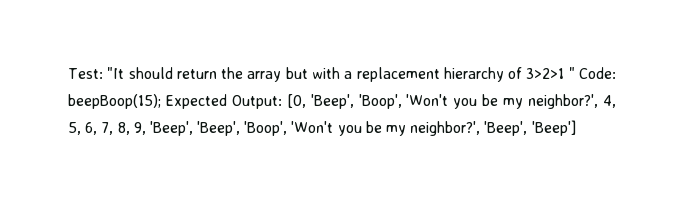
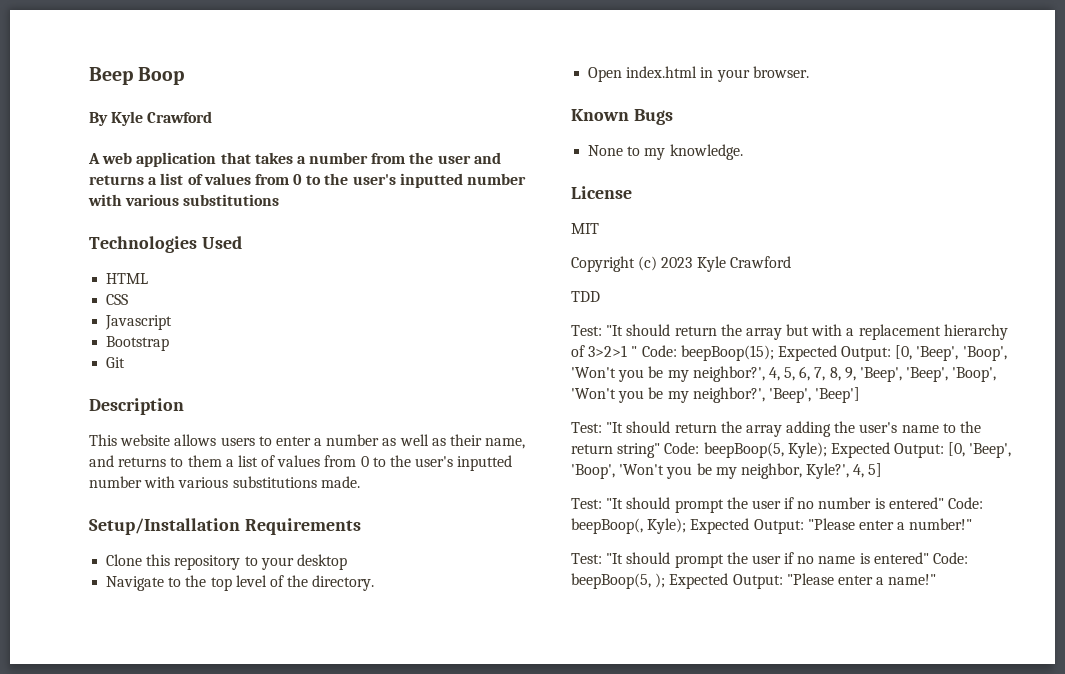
(68, 73) none -> [89,67,185,85] [89,111,213,126] [88,152,501,167] [89,173,527,188] [88,194,280,206] [89,236,242,253] [106,273,149,284] [106,294,129,305] [105,315,173,330] [106,336,170,351] [106,357,126,368] [89,398,184,415] [89,434,526,449] [89,455,513,471] [89,476,360,488] [89,518,361,535] [106,554,347,570] [106,575,375,591] [588,66,809,82] [571,109,673,125] [588,144,743,160] [571,186,632,199] [571,223,599,234] [571,256,791,272] [571,291,600,302] Beep Boop // By Kyle Crawford // A web application that takes a number from the user and returns a list of values from 0 to the user's inputted number with various substitutions // Technologies Used // HTML // CSS // Javascript // Bootstrap // Git // Description // This website allows users to enter a number as well as their name, and returns to them a list of values from 0 to the user's inputted number with various substitutions made. // Setup/Installation Requirements // Clone this repository to your desktop // Navigate to the top level of the directory. // Open index.html in your browser. // Known Bugs // None to my knowledge. // License // MIT // Copyright (c) 2023 Kyle Crawford // TDD //
(576, 128) none -> [571,421,982,437] [571,442,1012,458] [571,463,883,479] [571,497,984,513] [571,518,973,534] [571,552,969,568] [571,573,937,589] // Test: "It should return the array adding the user's name to the return string" Code: beepBoop(5, Kyle); Expected Output: [0, 'Beep', 'Boop', 'Won't you be my neighbor, Kyle?', 4, 5] // Test: "It should prompt the user if no number is entered" Code: beepBoop(, Kyle); Expected Output: "Please enter a number!" // Test: "It should prompt the user if no name is entered" Code: beepBoop(5, ); Expected Output: "Please enter a name!"

